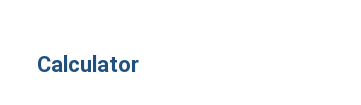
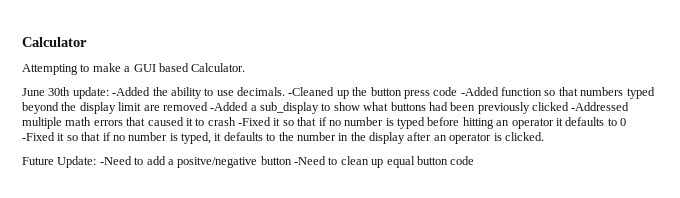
(139, 63) none -> [22,63,246,75] [22,87,655,99] [22,102,630,114] [22,117,626,129] [22,132,544,144] [22,156,475,168] // Attempting to make a GUI based Calculator. // June 30th update: -Added the ability to use decimals. -Cleaned up the button press code -Added function so that numbers typed beyond the display limit are removed -Added a sub_display to show what buttons had been previously clicked -Addressed multiple math errors that caused it to crash -Fixed it so that if no number is typed before hitting an operator it defaults to 0 -Fixed it so that if no number is typed, it defaults to the number in the display after an operator is clicked. // Future Update: -Need to add a positve/negative button -Need to clean up equal button code

